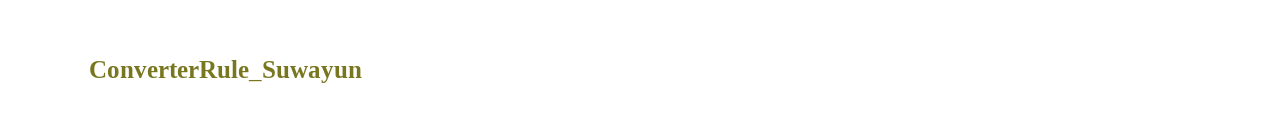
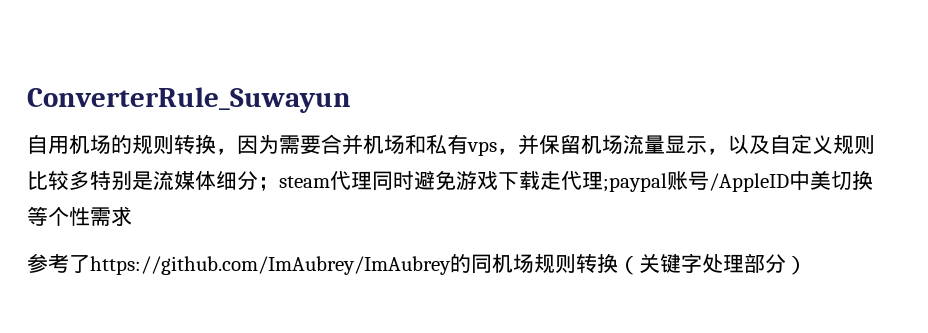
(362, 71) none -> [27,134,875,156] [27,170,873,192] [27,206,132,226] [27,253,807,275] // 自用机场的规则转换，因为需要合并机场和私有vps，并保留机场流量显示，以及自定义规则比较多特别是流媒体细分；steam代理同时避免游戏下载走代理;paypal账号/AppleID中美切换等个性需求 // 参考了https://github.com/ImAubrey/ImAubrey的同机场规则转换（关键字处理部分）

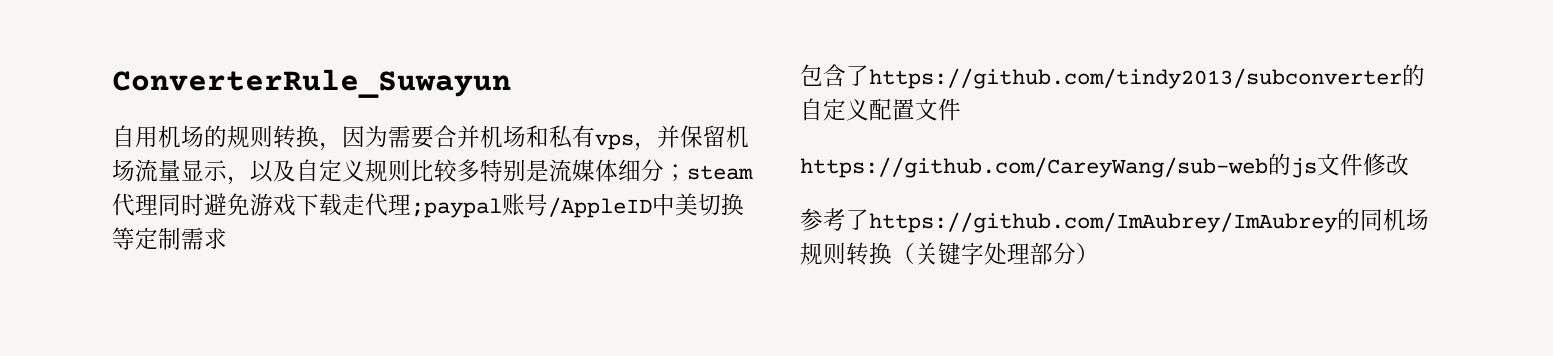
[48,207,90,226] 个性 -> [135,227,181,250] 定制
(132, 216) none -> [800,64,1425,89] [800,98,961,121] [800,153,1409,178] // 包含了https://github.com/tindy2013/subconverter的自定义配置文件 // https://github.com/CareyWang/sub-web的js文件修改

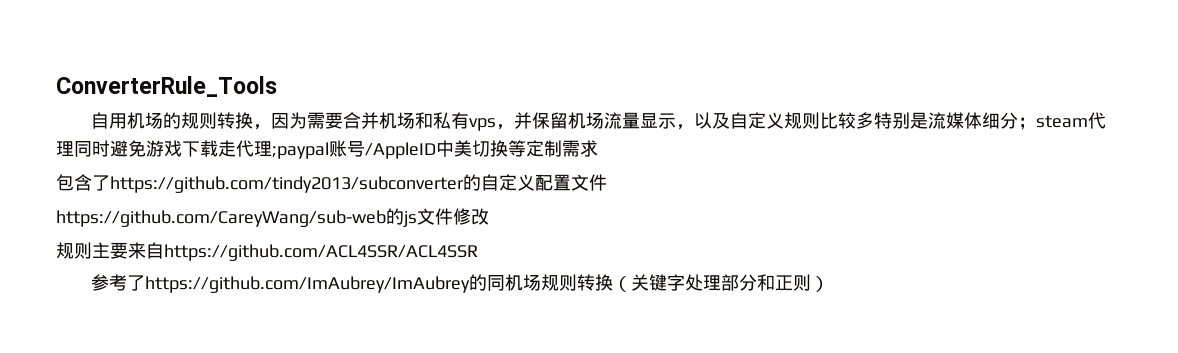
[112,69,511,98] ConverterRule_Suwayun -> [56,76,277,97] ConverterRule_Tools
(1409, 164) none -> [56,242,478,261] // 规则主要来自https://github.com/ACL4SSR/ACL4SSR
(1076, 253) none -> [757,274,812,291] 和正则

